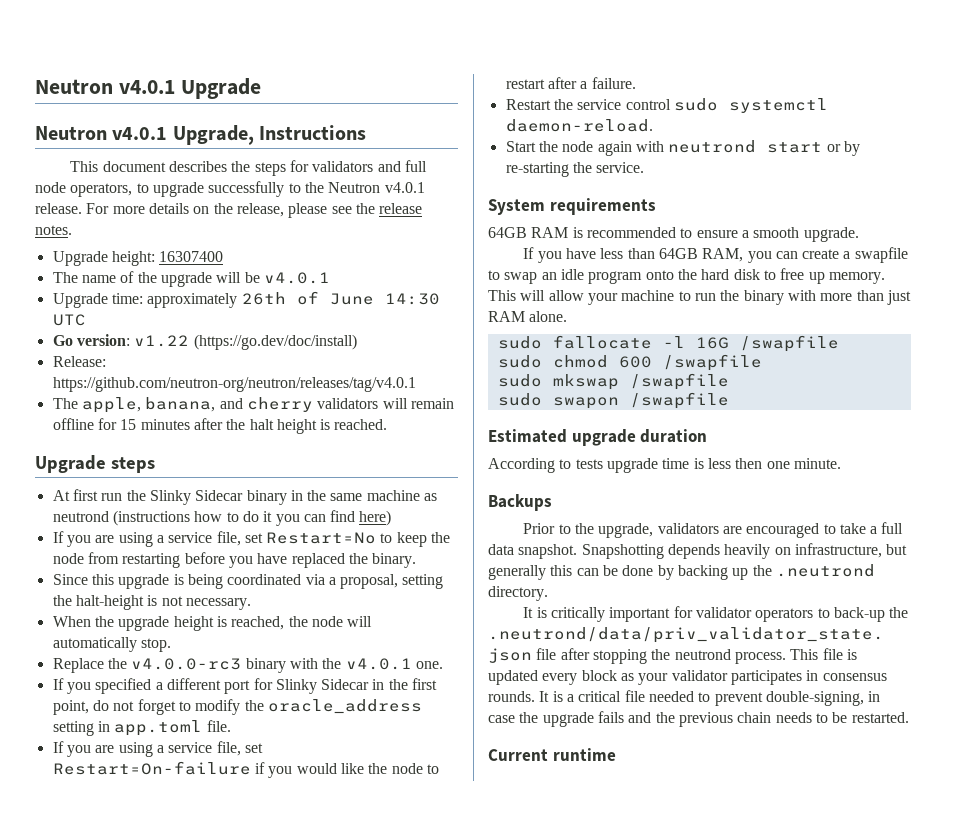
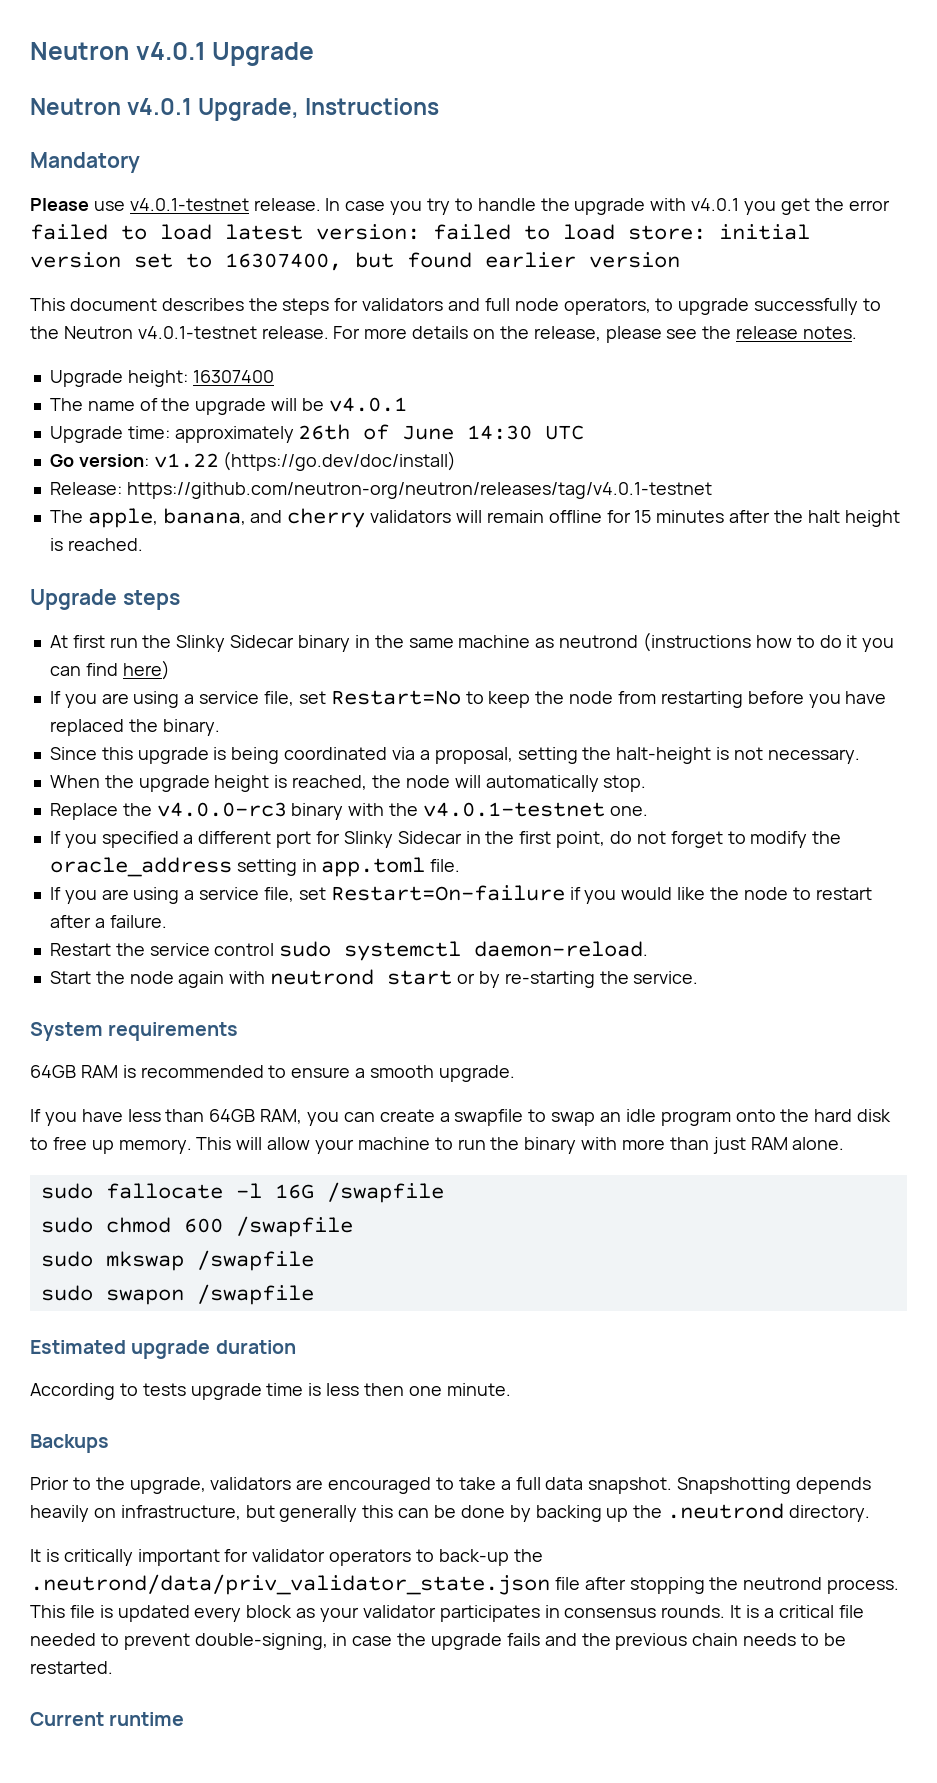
(367, 132) none -> [30,152,140,173] [30,198,890,215] [30,224,810,240] [30,252,680,271] // Mandatory // Please use v4.0.1-testnet release. In case you try to handle the upgrade with v4.0.1 you get the error failed to load latest version: failed to load store: initial version set to 16307400, but found earlier version
[384,182,425,193] v4.0.1 -> [137,326,257,339] v4.0.1-testnet
[52,377,416,392] https://github.com/neutron-org/neutron/releases/tag/v4.0.1 -> [126,482,712,499] https://github.com/neutron-org/neutron/releases/tag/v4.0.1-testnet
[345,658,412,670] v4.0.1 -> [422,802,605,817] v4.0.1-testnet

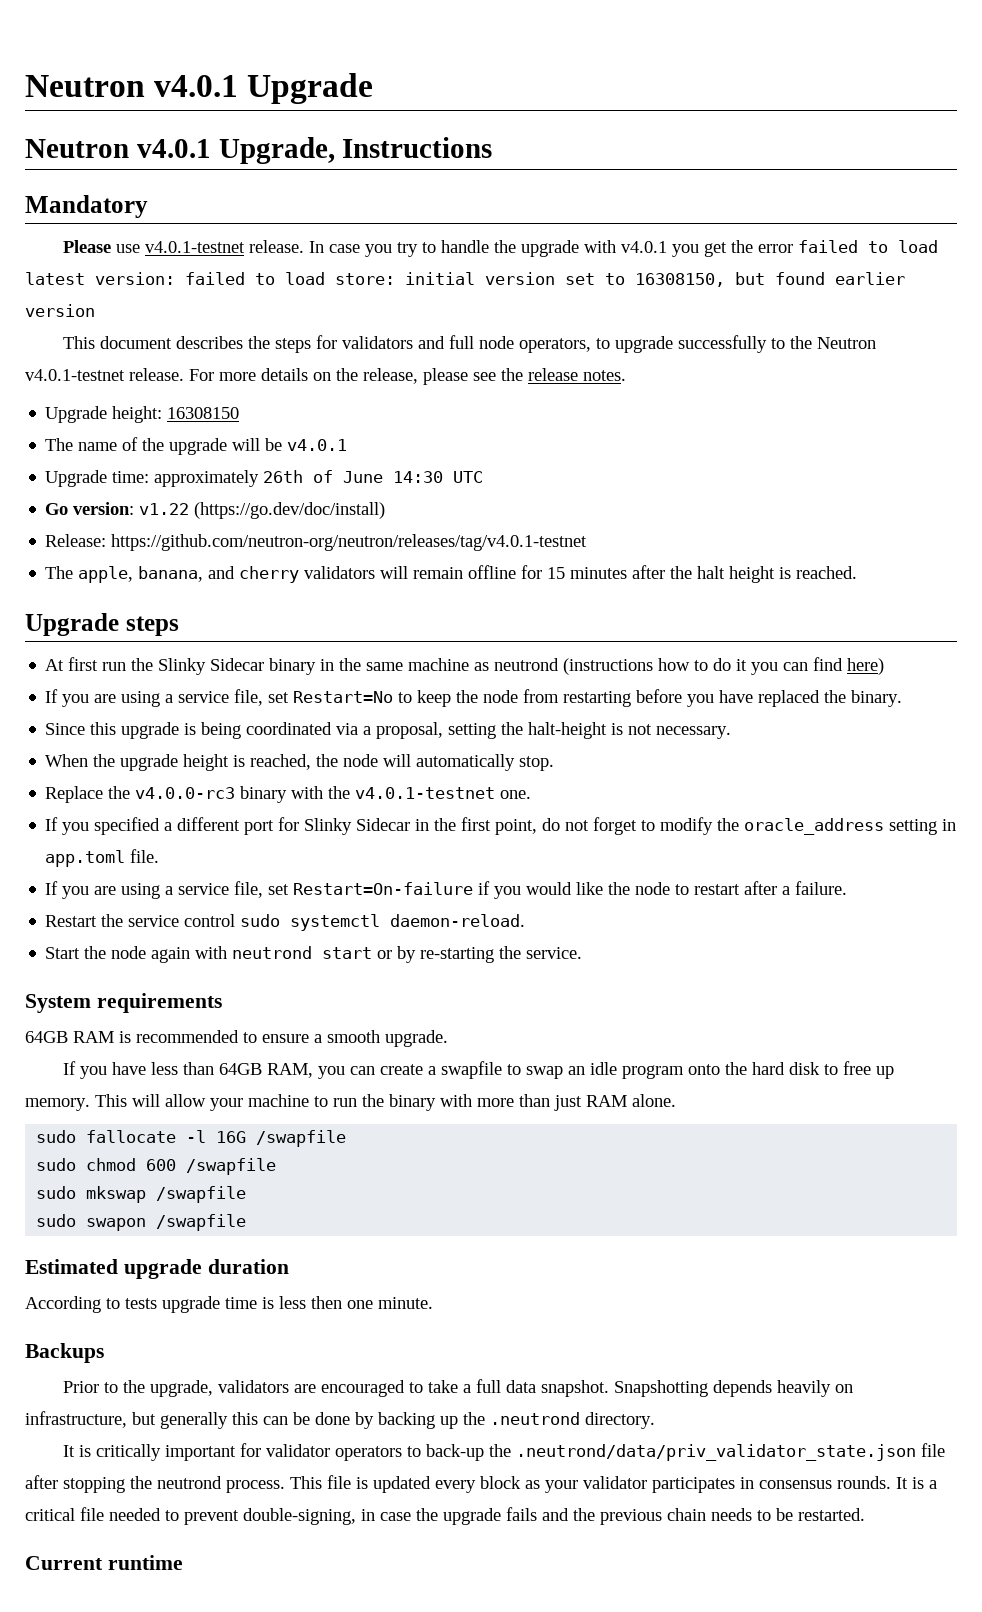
[225,253,342,271] 16307400, -> [635,273,725,287] 16308150,
[192,370,274,383] 16307400 -> [167,407,240,419] 16308150

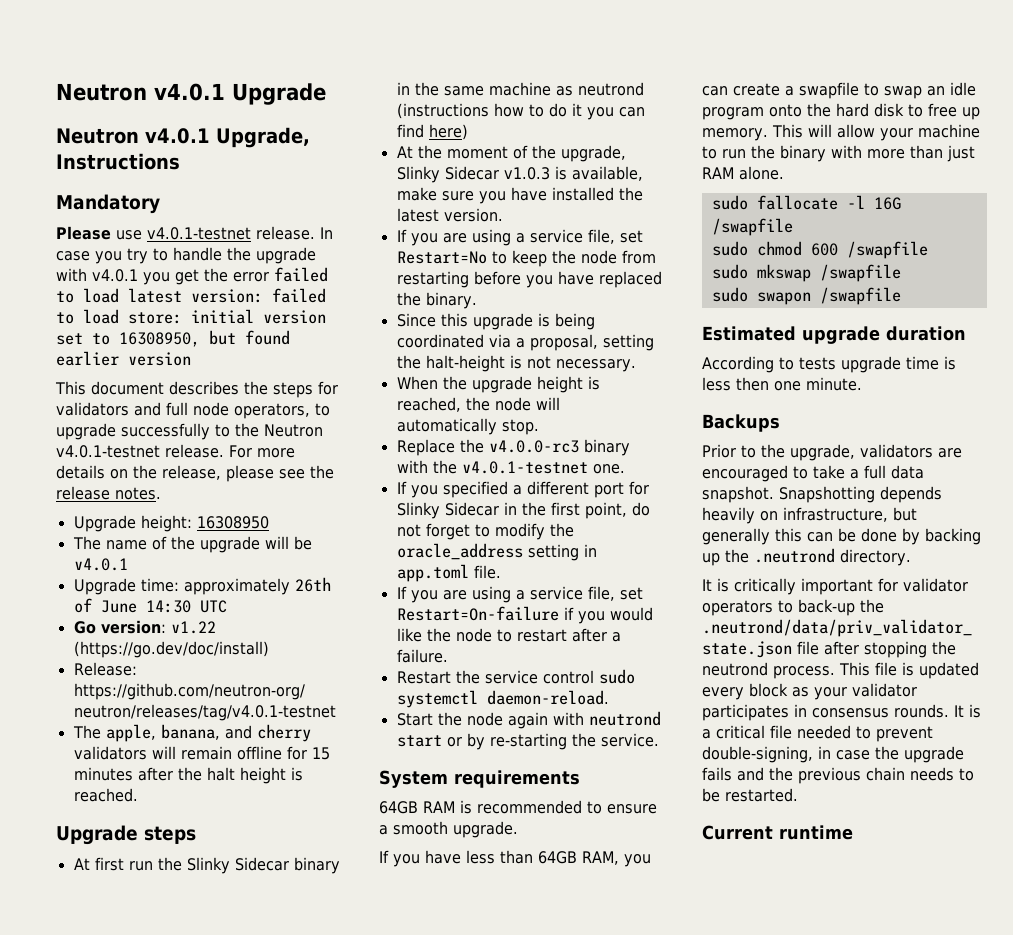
[635,273,725,287] 16308150, -> [119,332,200,347] 16308950,
[167,407,240,419] 16308150 -> [196,516,269,529] 16308950
(885, 666) none -> [396,145,626,162] [396,166,643,183] [396,187,643,204] [396,208,503,222] // At the moment of the upgrade, Slinky Sidecar v1.0.3 is available, make sure you have installed the latest version.

